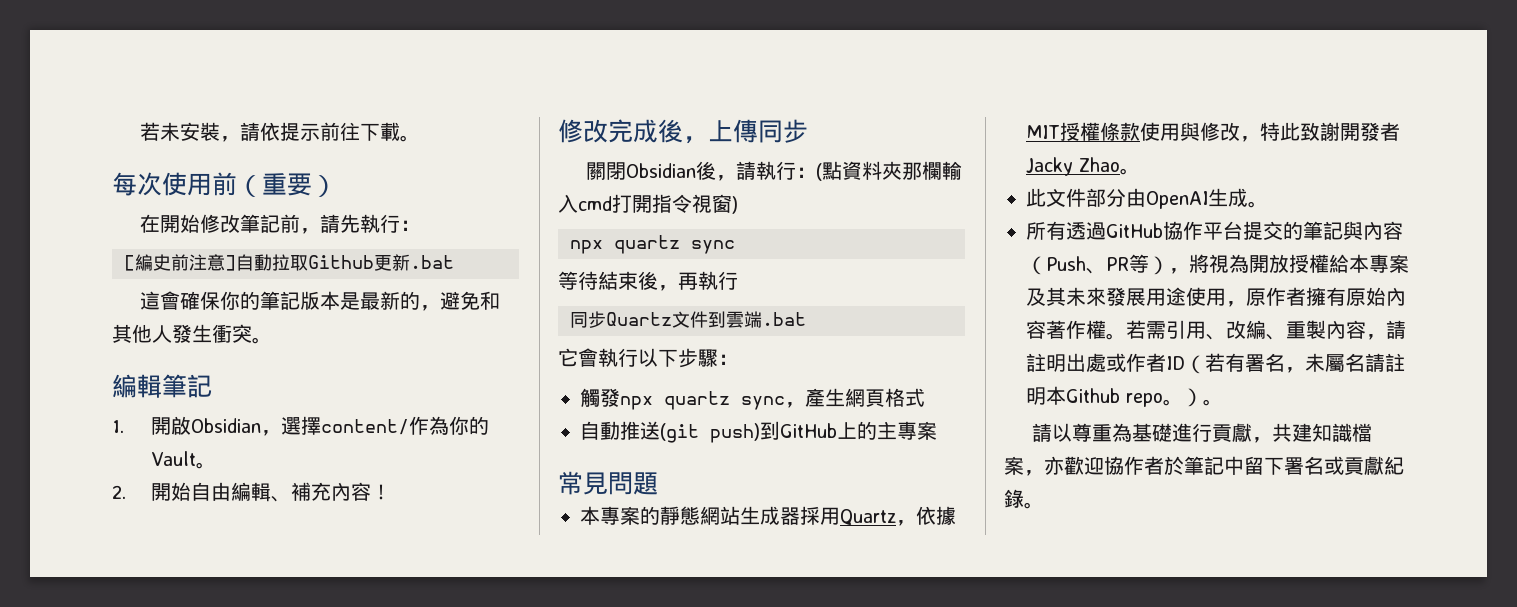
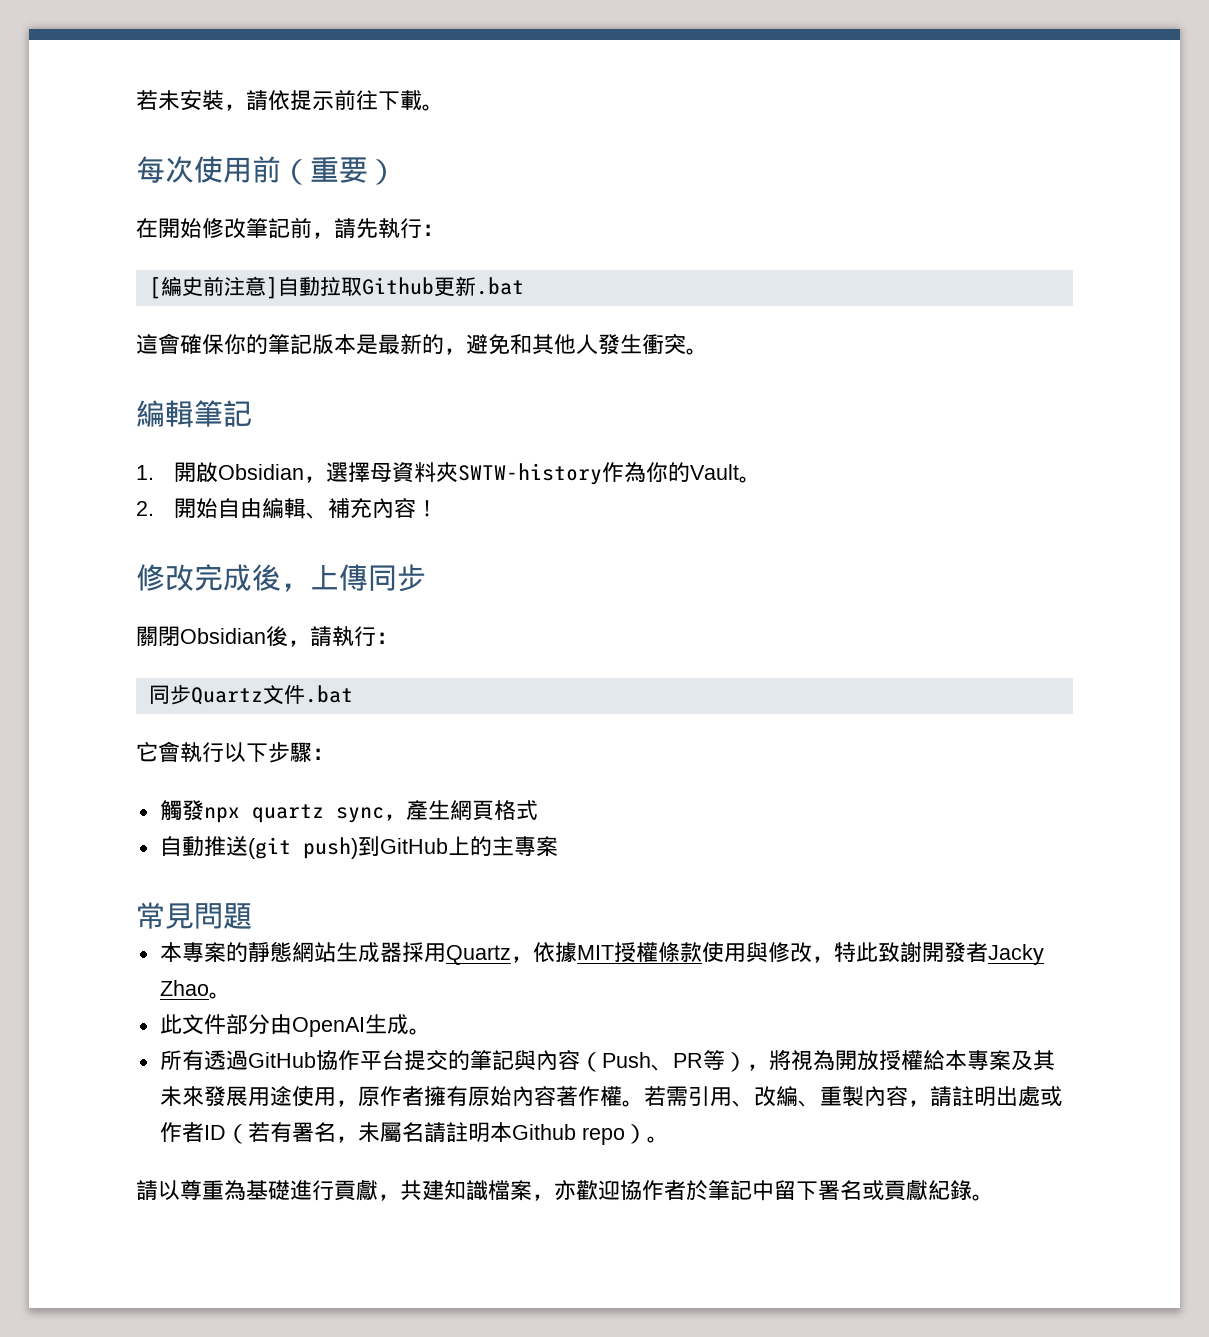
[321,419,410,435] content/ -> [369,462,602,485] 母資料夾SWTW-history
[816,161,963,181] [558,194,738,214] [570,235,735,254] [558,271,738,291] (點資料夾那欄輸入cmd打開指令視窗) // npx quartz sync // 等待結束後，再執行 -> (398, 638) none
[708,311,762,328] 到雲端 -> (305, 694) none
[1163,399,1183,406] 。 -> (625, 1136) none

